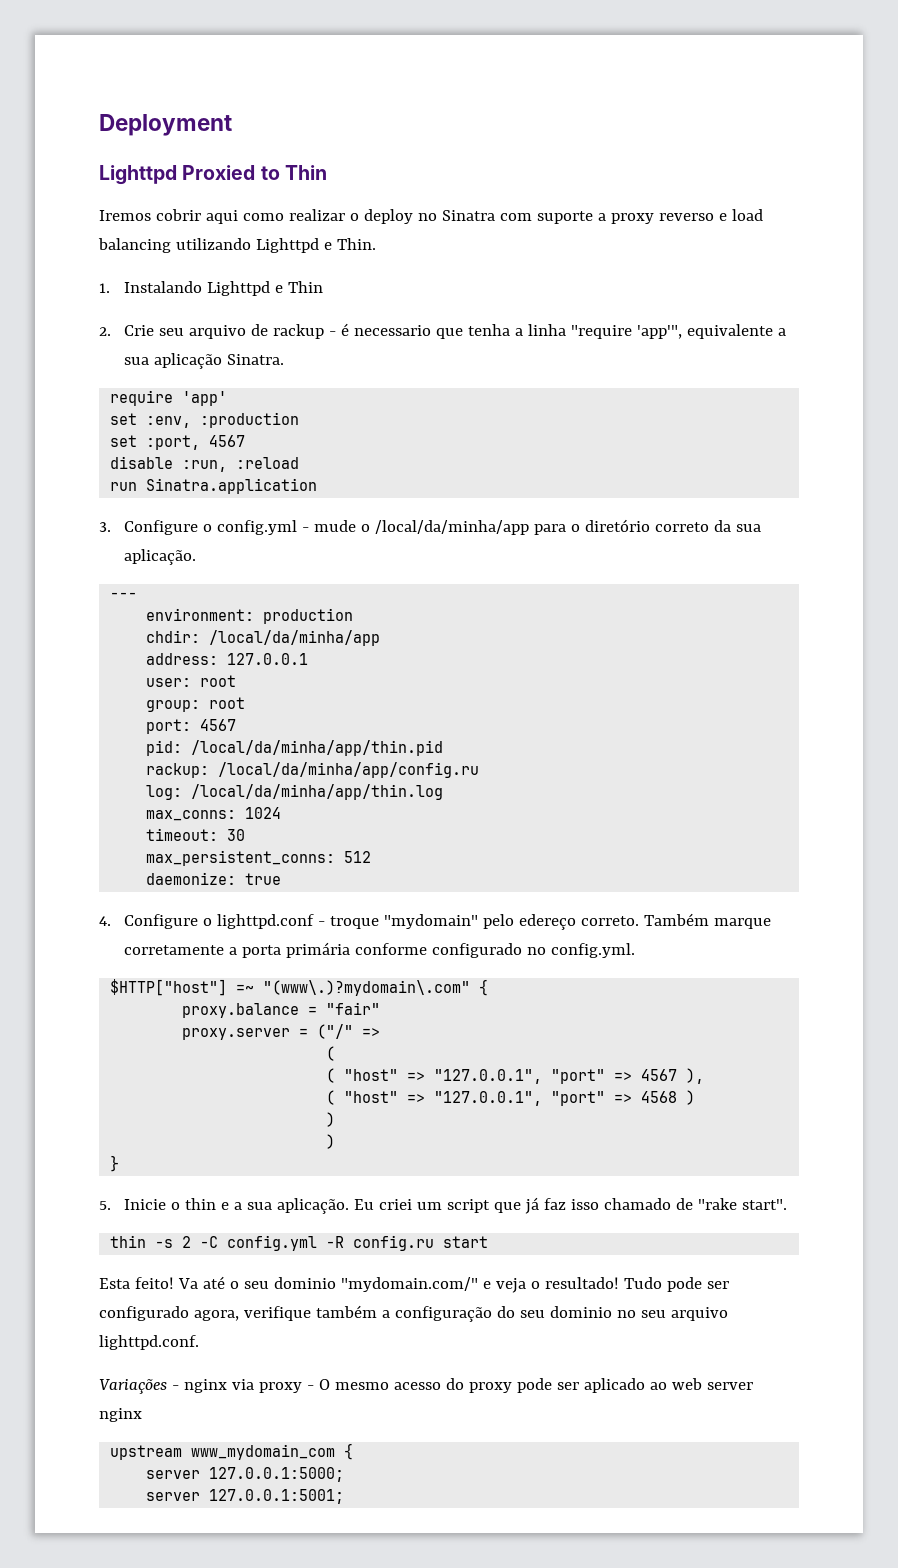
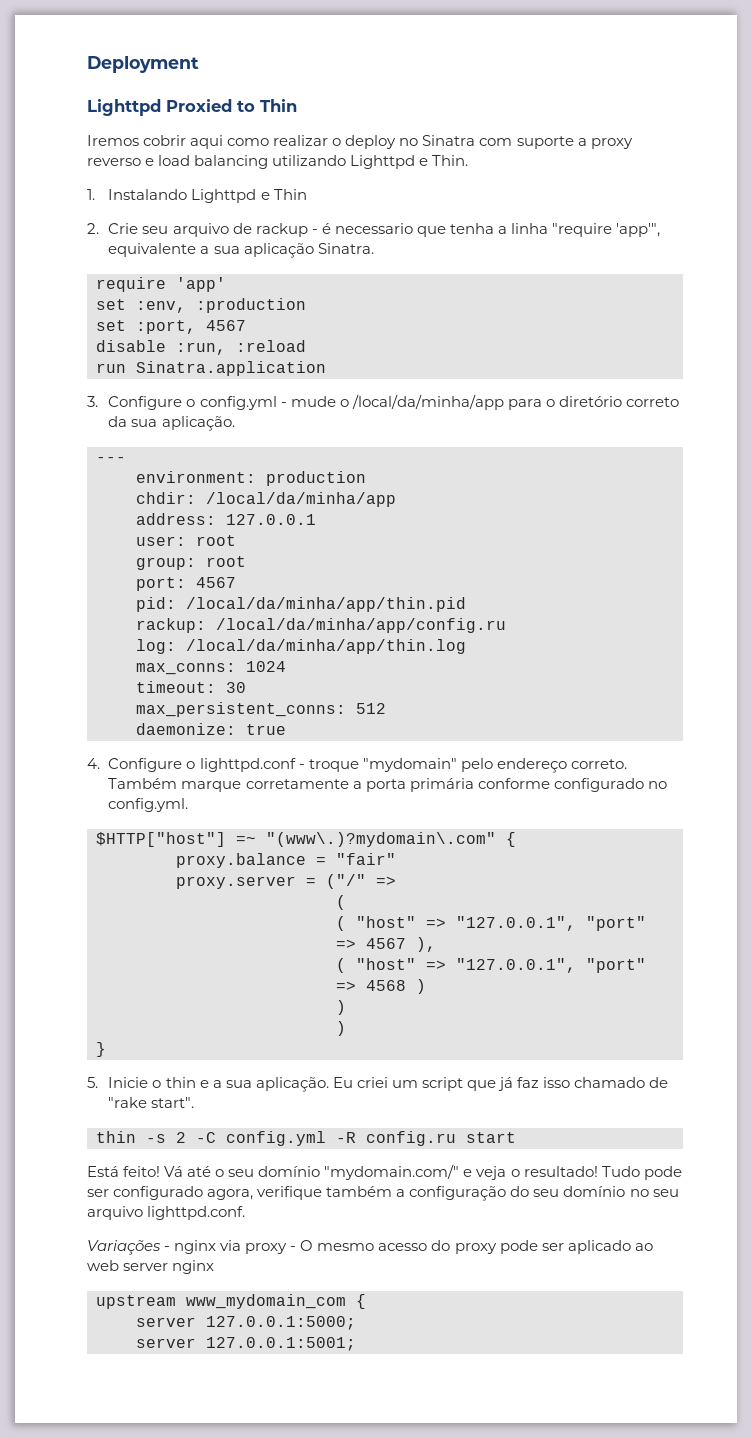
[519,914,577,930] edereço -> [496,758,567,773] endereço
[99,1277,198,1289] Esta feito! Va -> [87,1166,184,1177] Está feito! Vá
[273,1277,336,1289] dominio -> [258,1166,321,1177] domínio
[549,1306,612,1318] dominio -> [563,1186,626,1197] domínio

